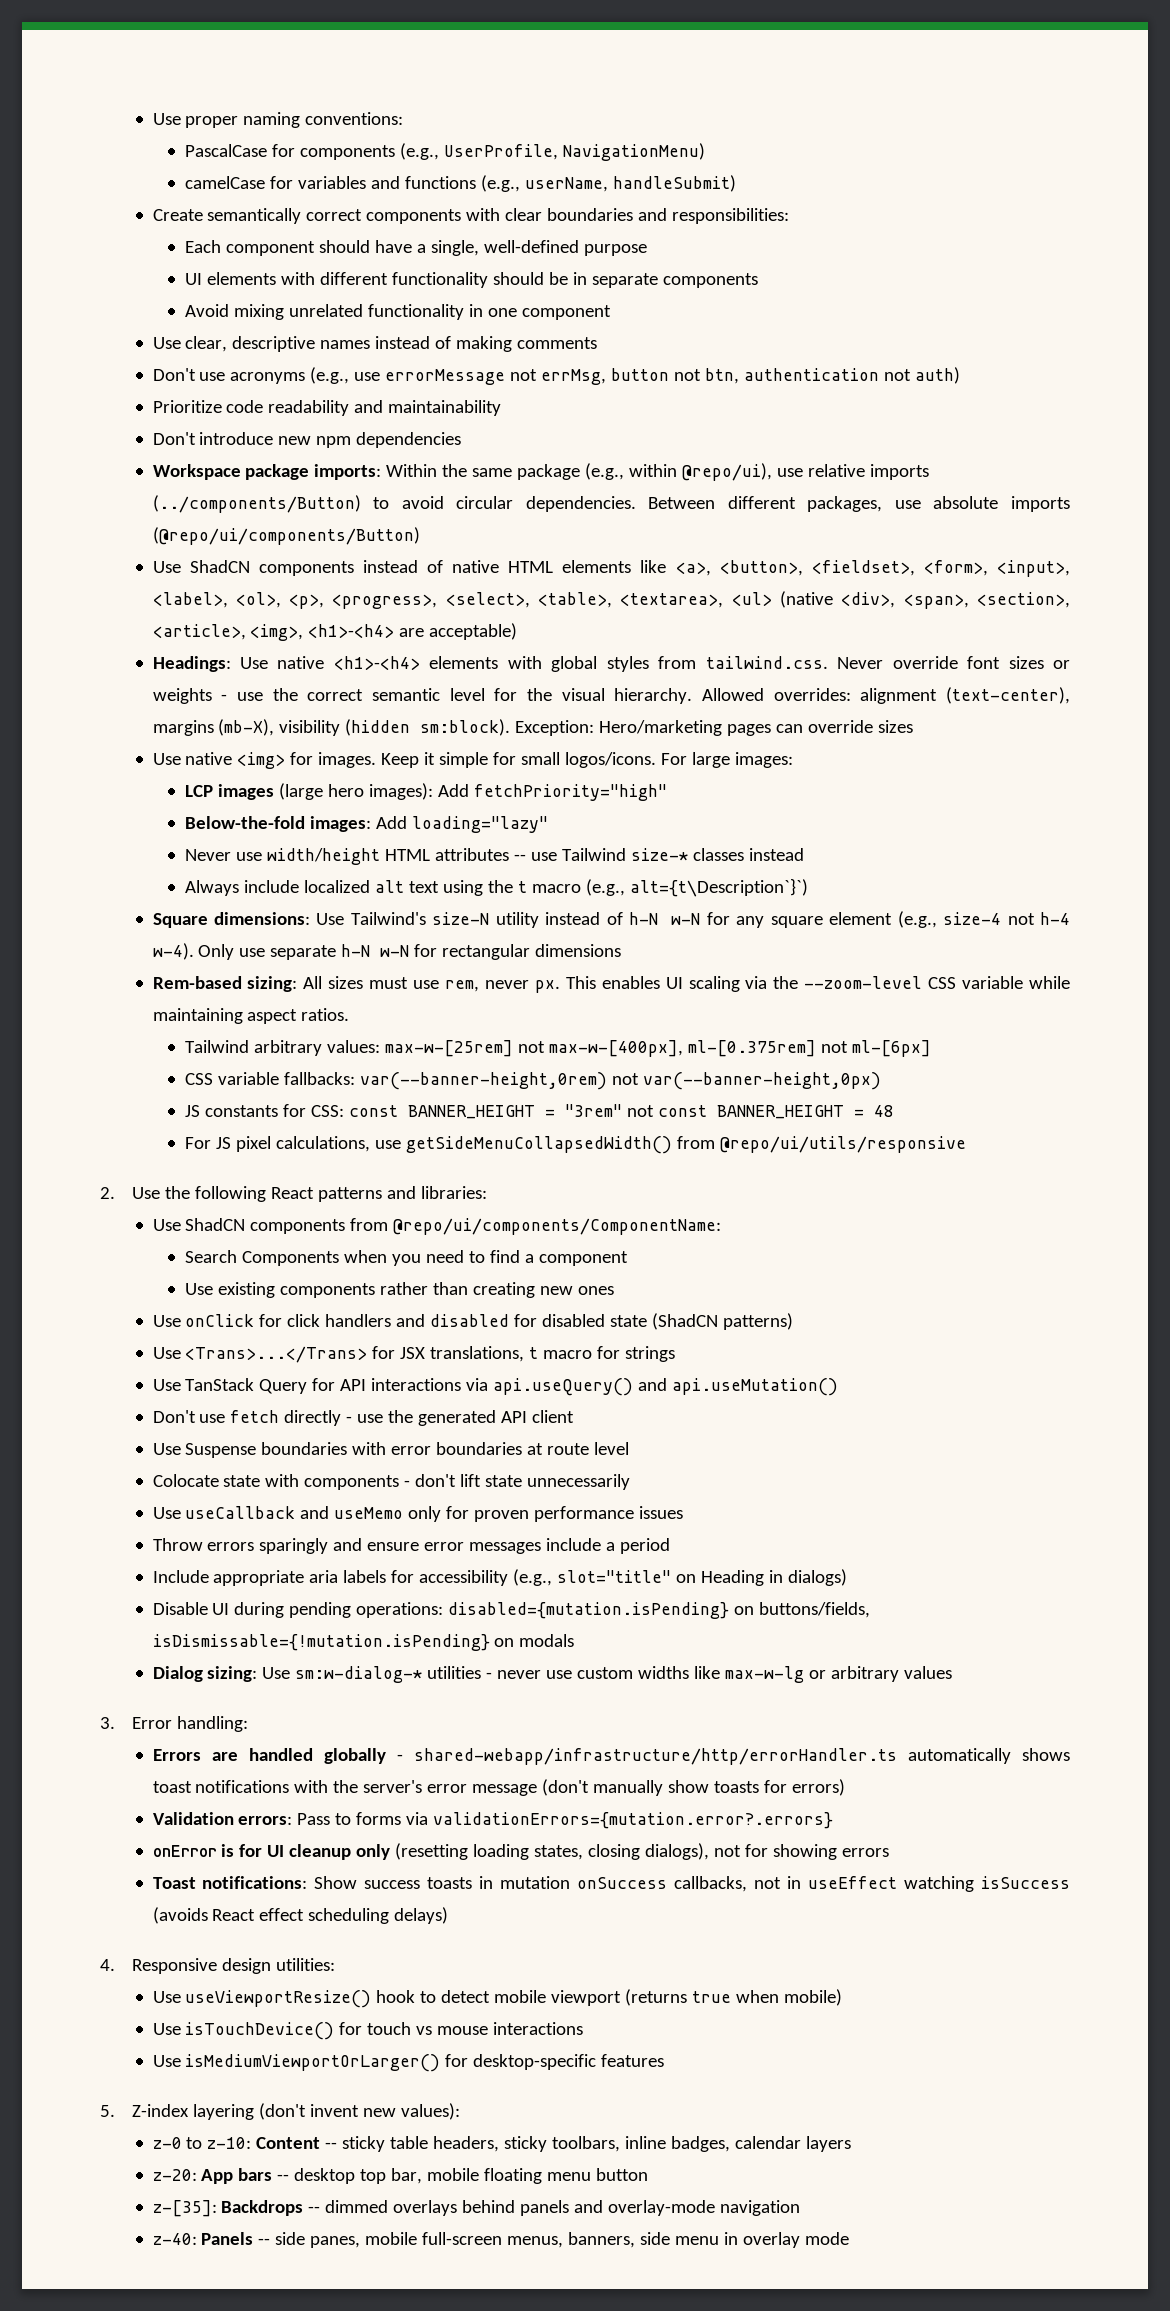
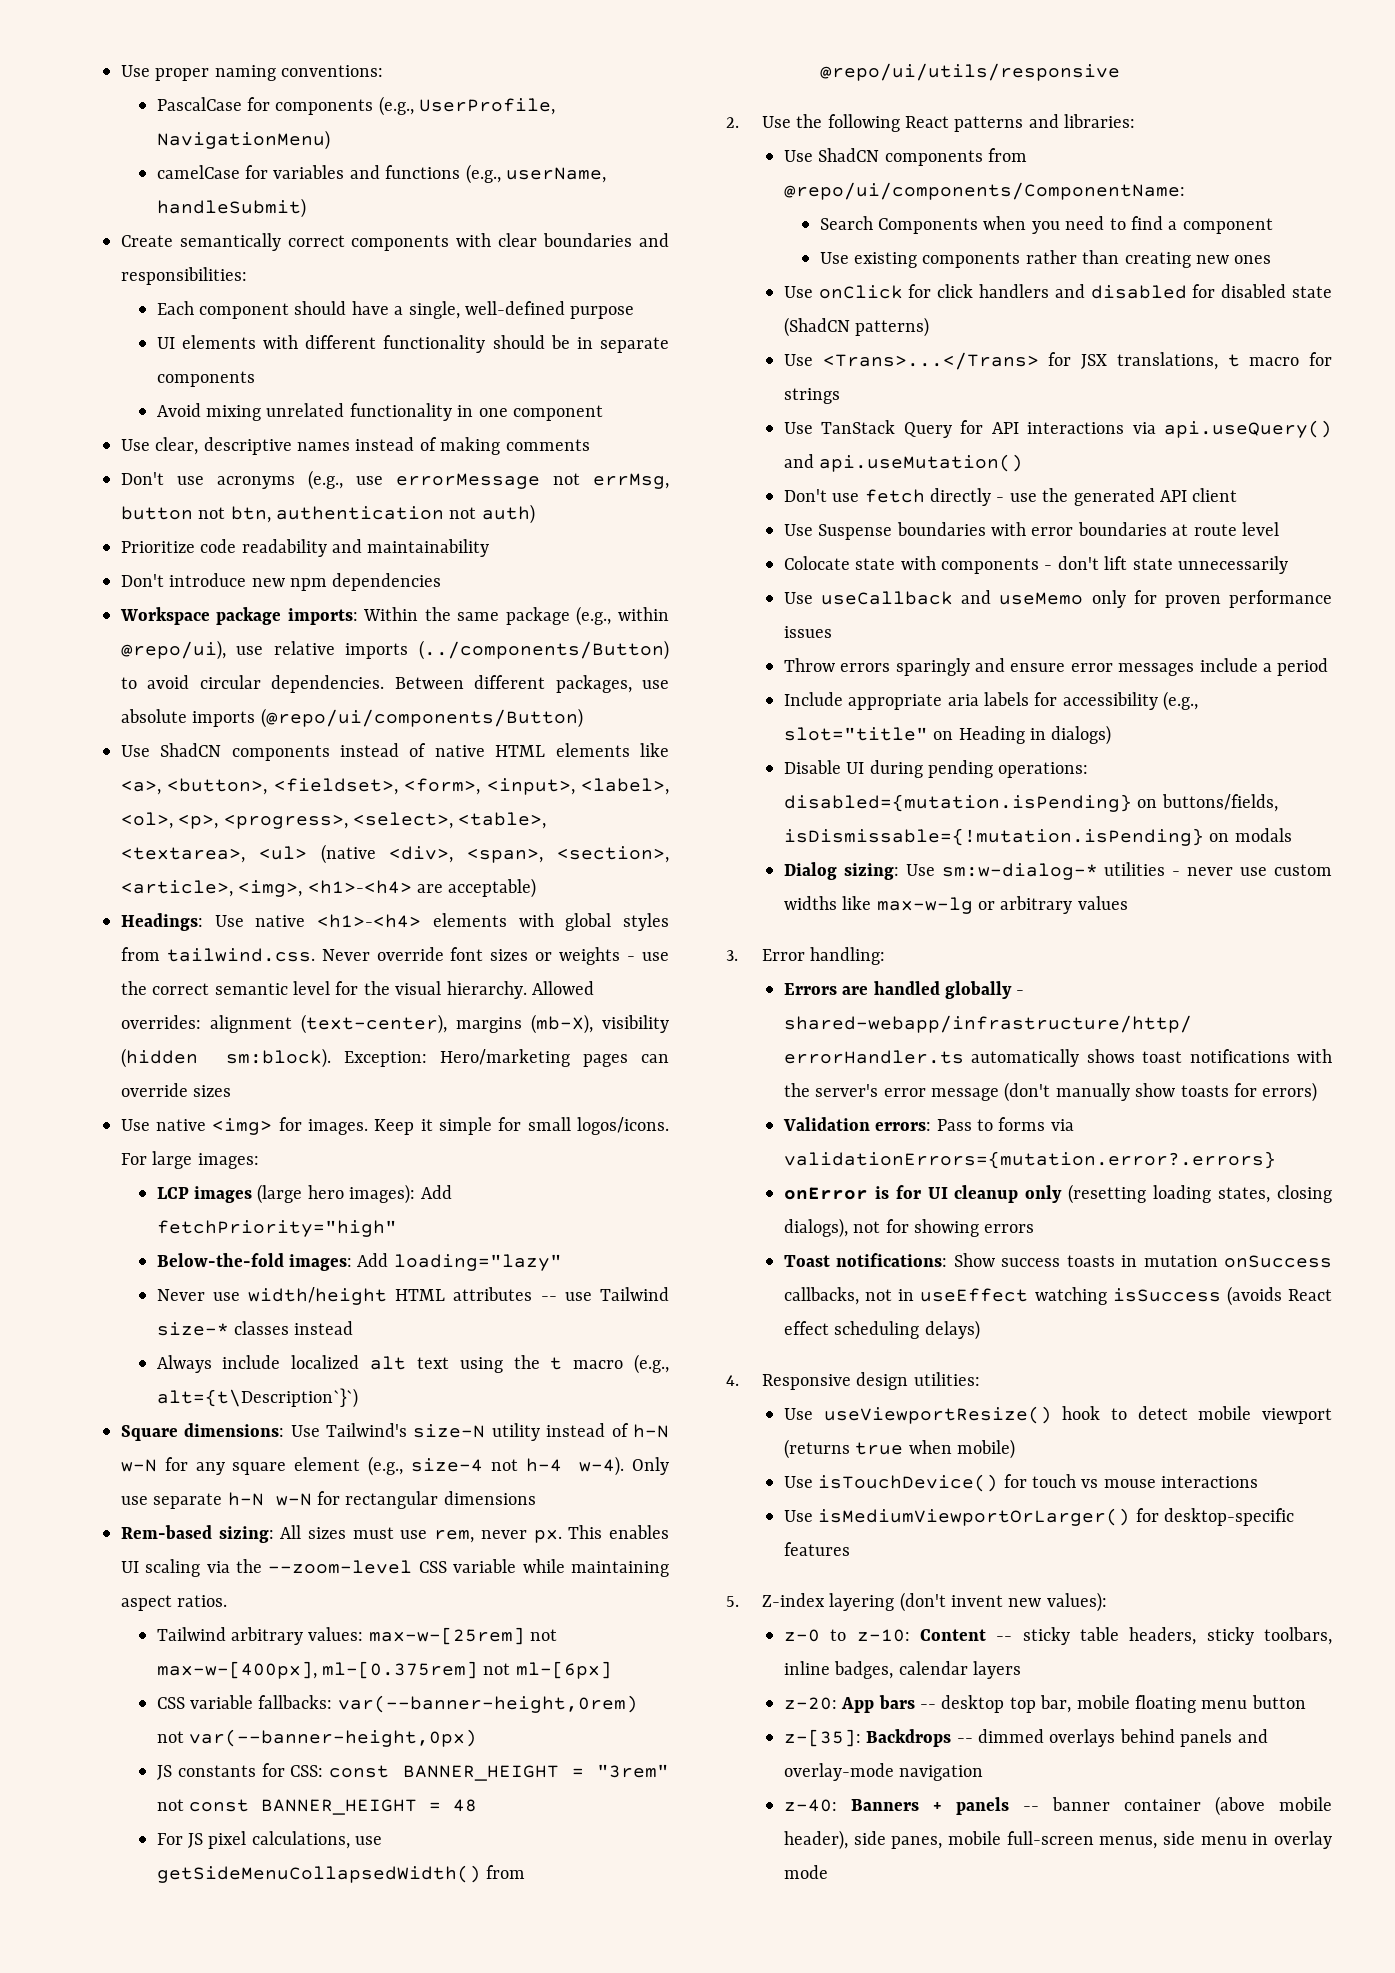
[201,2232,271,2245] Panels -- -> [850,1796,1332,1816] [783,1830,848,1850] Banners + panels -- banner container (above mobile header),
[568,2232,636,2248] banners, -> (1158, 1842) none

